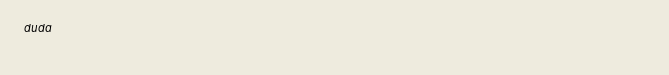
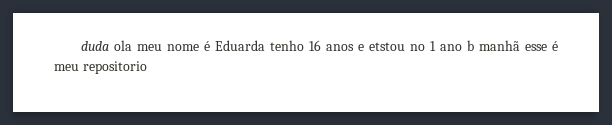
(52, 28) none -> [113,40,558,51] [54,61,147,74] ola meu nome é Eduarda tenho 16 anos e etstou no 1 ano b manhã esse é meu repositorio

